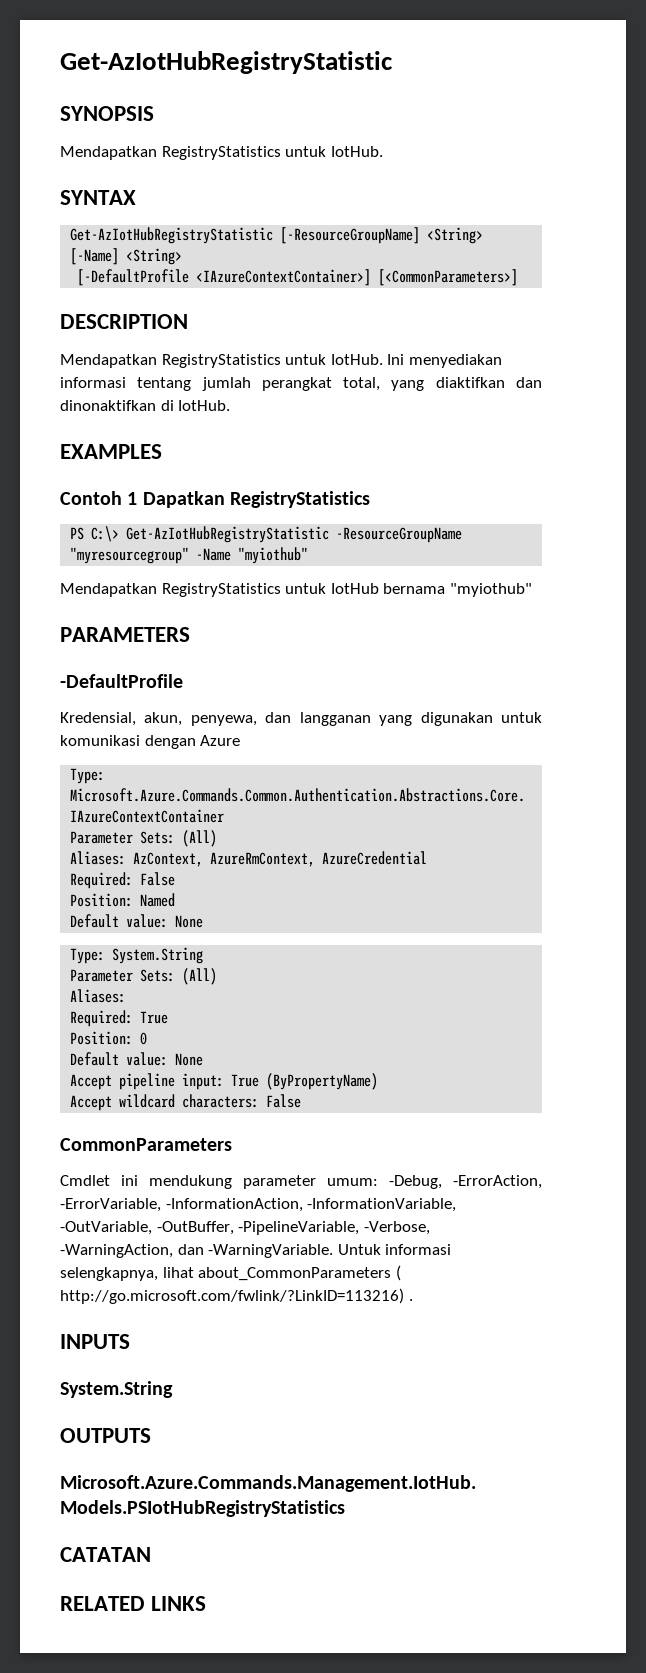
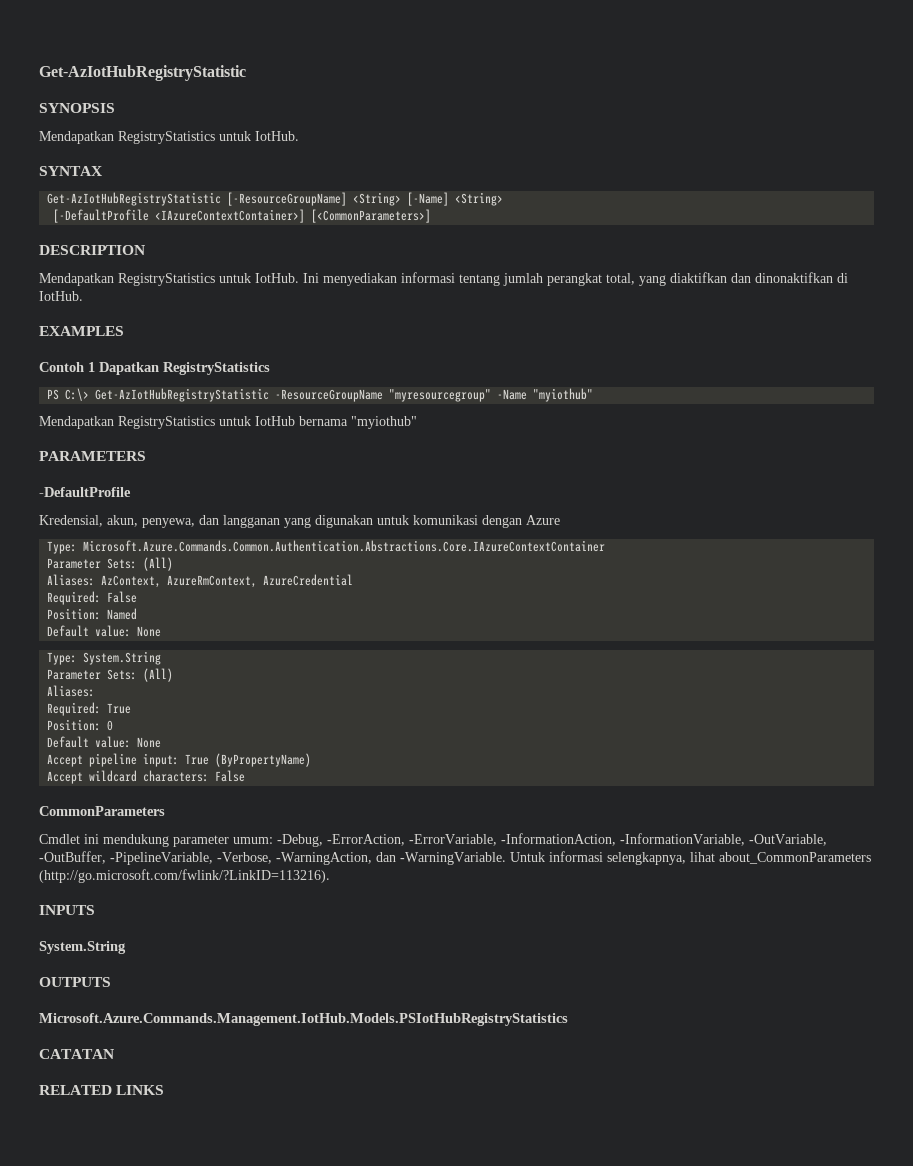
[395,1265,401,1281] [60,1288,413,1304] ( http://go.microsoft.com/fwlink/?LinkID=113216) . -> [39,869,330,883] (http://go.microsoft.com/fwlink/?LinkID=113216).

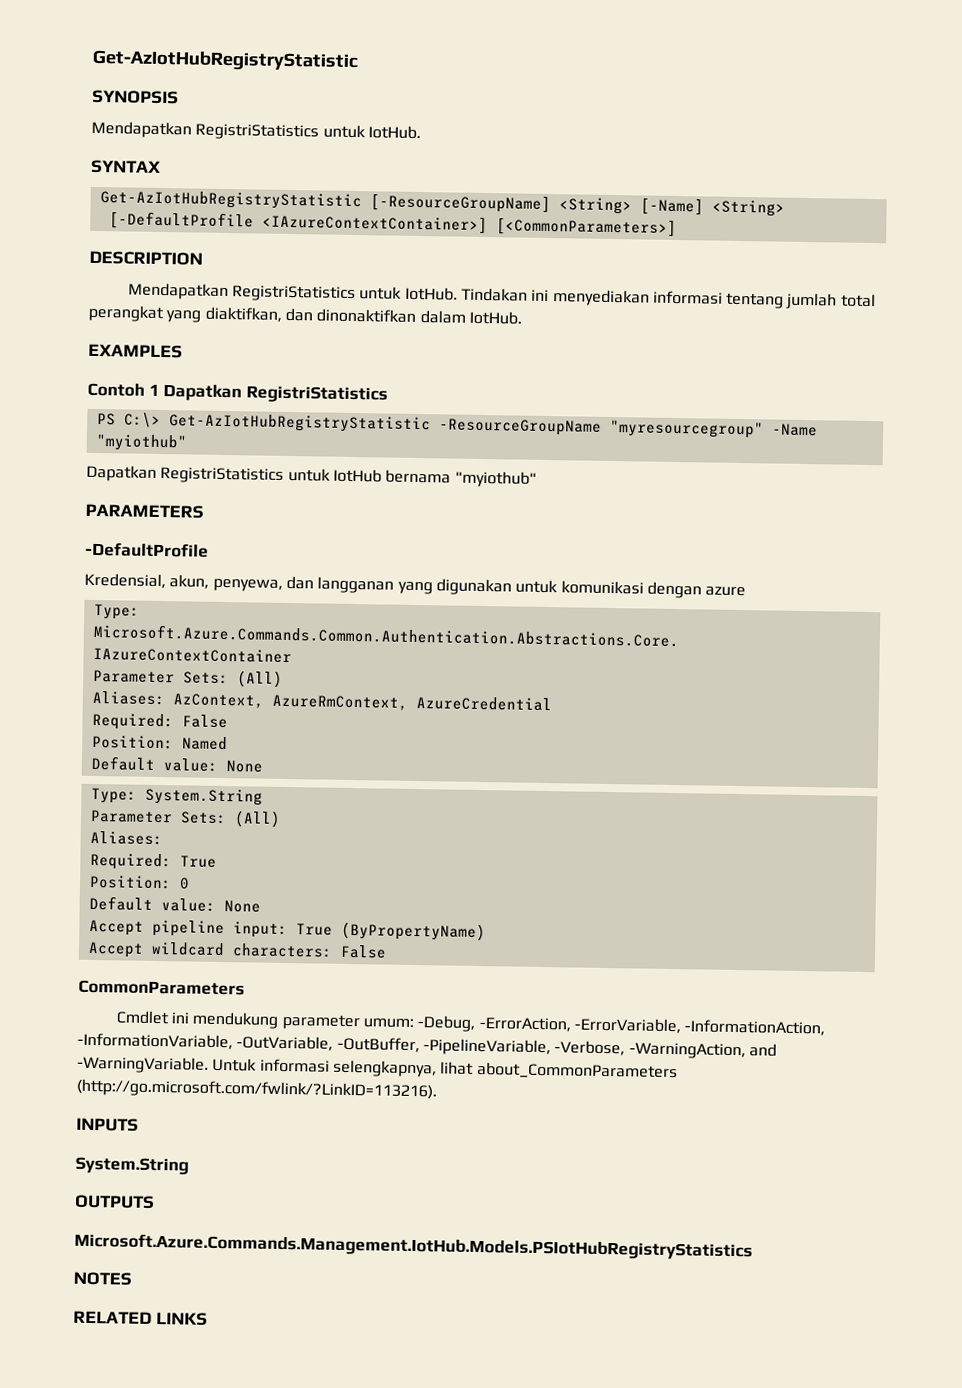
[118,131,215,144] RegistryStatistics -> [195,123,320,141] RegistriStatistics
[118,273,319,286] RegistryStatistics untuk IotHub. Ini -> [231,285,550,302] RegistriStatistics untuk IotHub. Tindakan ini
[547,272,727,286] perangkat total, yang diaktifkan -> [840,293,876,308] [88,304,282,323] total perangkat yang diaktifkan,
[837,273,848,283] di -> [419,310,466,324] dalam
[163,362,270,375] RegistryStatistics -> [245,385,388,404] RegistriStatistics
[39,416,215,429] Mendapatkan RegistryStatistics -> [86,464,285,484] Dapatkan RegistriStatistics
[526,515,560,525] Azure -> [705,586,747,597] azure
[376,852,396,862] dan -> [748,1043,777,1057] and
[39,1049,114,1059] CATATAN -> [73,1271,132,1286] NOTES

